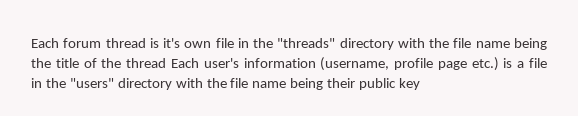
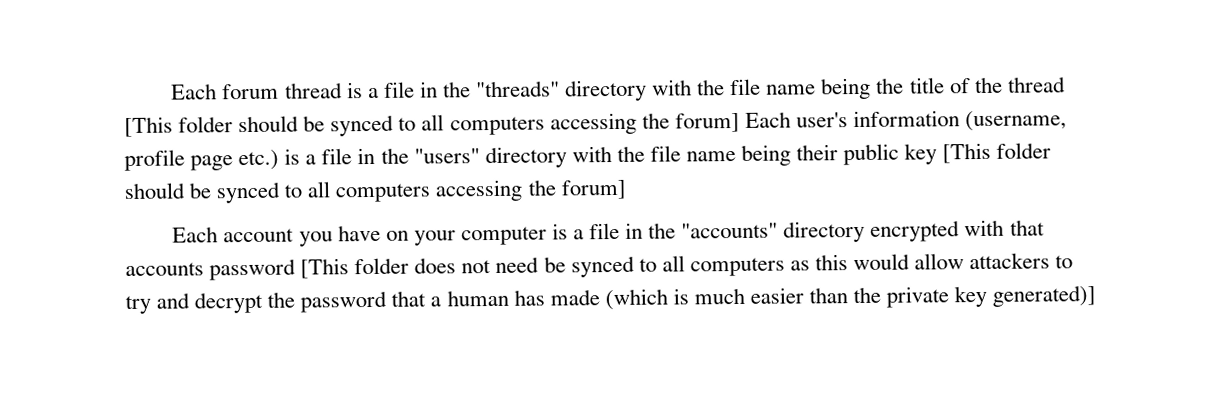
[163,38,212,48] it's own -> [367,87,379,99] a
(167, 63) none -> [124,112,740,138] [This folder should be synced to all computers accessing the forum]
(421, 84) none -> [942,142,1052,164] [124,179,626,204] [172,219,1045,247] [125,252,1074,281] [125,285,1097,315] [This folder should be synced to all computers accessing the forum] // Each account you have on your computer is a file in the "accounts" directory encrypted with that accounts password [This folder does not need be synced to all computers as this would allow attackers to try and decrypt the password that a human has made (which is much easier than the private key generated)]

